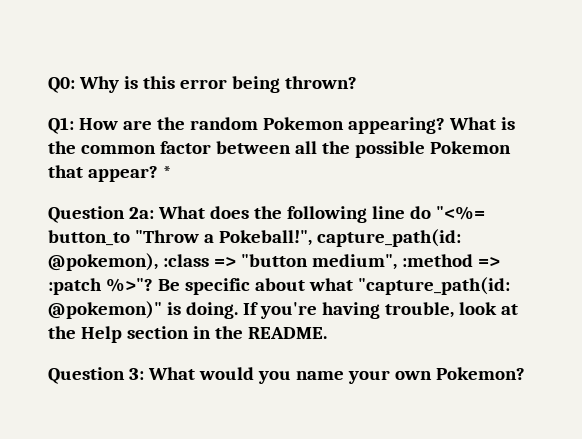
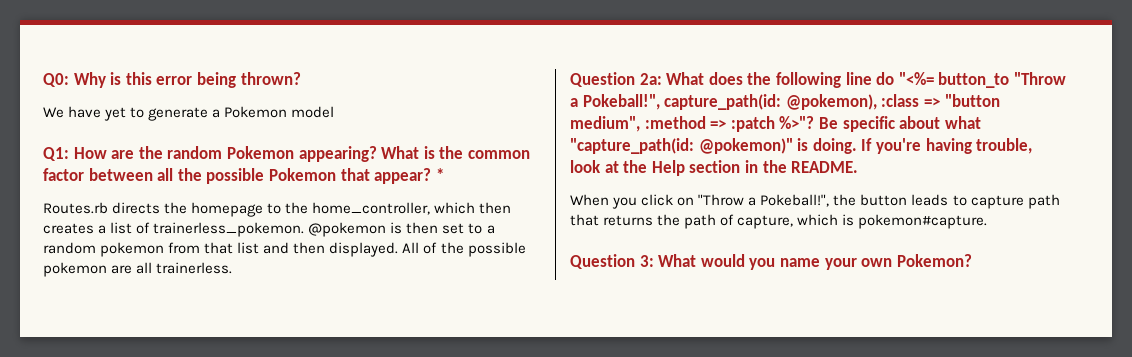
(357, 82) none -> [43,106,335,121] // We have yet to generate a Pokemon model
(172, 172) none -> [43,202,512,217] [43,222,495,237] [43,242,526,257] [43,262,233,277] // Routes.rb directs the homepage to the home_controller, which then creates a list of trainerless_pokemon. @pokemon is then set to a random pokemon from that list and then displayed. All of the possible pokemon are all trainerless.
(327, 333) none -> [570,194,1060,209] [570,214,988,229] // When you click on "Throw a Pokeball!", the button leads to capture path that returns the path of capture, which is pokemon#capture.

